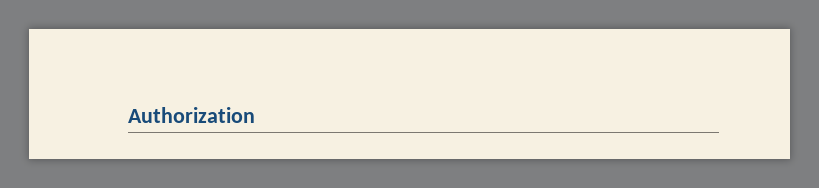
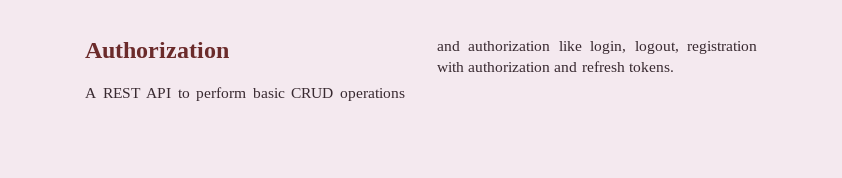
(255, 115) none -> [85,87,405,101] [437,41,757,54] [437,61,674,72] // A REST API to perform basic CRUD operations and authorization like login, logout, registration with authorization and refresh tokens.

